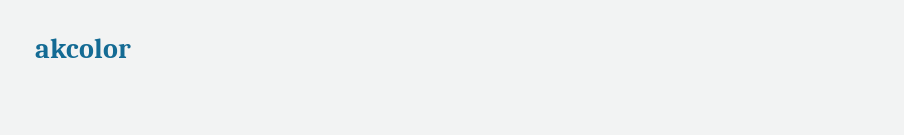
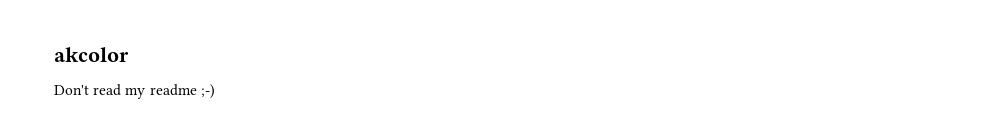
(131, 48) none -> [54,84,215,99] // Don't read my readme ;-)

